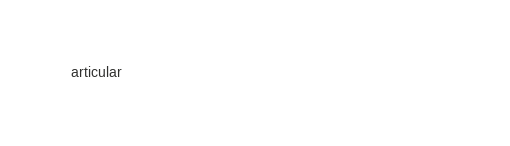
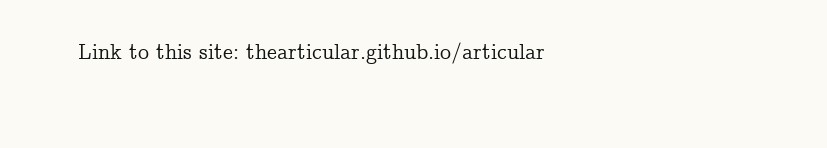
[71,66,122,77] articular -> [78,42,545,64] Link to this site: thearticular.github.io/articular

